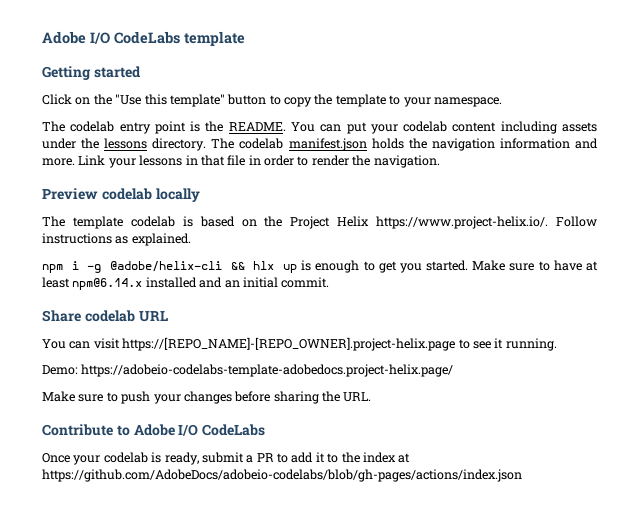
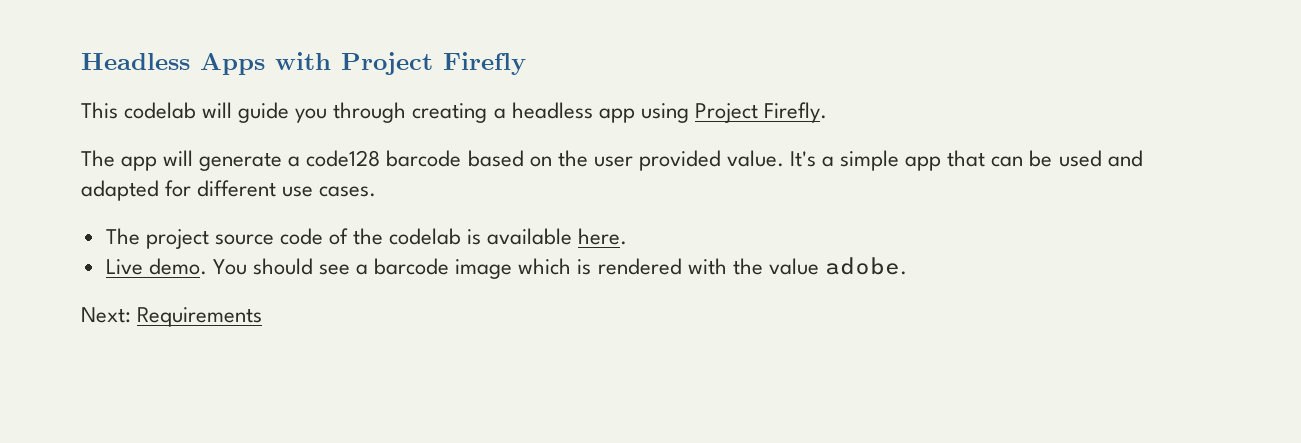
[42,31,245,46] [42,66,141,80] [42,94,502,107] [42,121,597,134] [42,138,598,151] [42,155,440,168] [42,188,200,202] [42,216,597,229] [42,233,191,246] [42,260,599,273] [42,277,330,290] [42,310,168,322] [42,337,557,351] [42,364,454,377] [42,391,372,404] [42,424,266,436] [42,452,411,465] [42,469,522,482] Adobe I/O CodeLabs template // Getting started // Click on the "Use this template" button to copy the template to your namespace. // The codelab entry point is the README. You can put your codelab content including assets under the lessons directory. The codelab manifest.json holds the navigation information and more. Link your lessons in that file in order to render the navigation. // Preview codelab locally // The template codelab is based on the Project Helix https://www.project-helix.io/. Follow instructions as explained. // npm i -g @adobe/helix-cli && hlx up is enough to get you started. Make sure to have at least npm@6.14.x installed and an initial commit. // Share codelab URL // You can visit https://[REPO_NAME]-[REPO_OWNER].project-helix.page to see it running. // Demo: https://adobeio-codelabs-template-adobedocs.project-helix.page/ // Make sure to push your changes before sharing the URL. // Contribute to Adobe I/O CodeLabs // Once your codelab is ready, submit a PR to add it to the index at https://github.com/AdobeDocs/adobeio-codelabs/blob/gh-pages/actions/index.json -> [81,52,526,75] [81,102,827,123] [81,150,1143,171] [81,180,377,201] [105,228,628,249] [105,257,907,279] [81,307,263,327] Headless Apps with Project Firefly // This codelab will guide you through creating a headless app using Project Firefly. // The app will generate a code128 barcode based on the user provided value. It's a simple app that can be used and adapted for different use cases. // The project source code of the codelab is available here. // Live demo. You should see a barcode image which is rendered with the value adobe. // Next: Requirements

